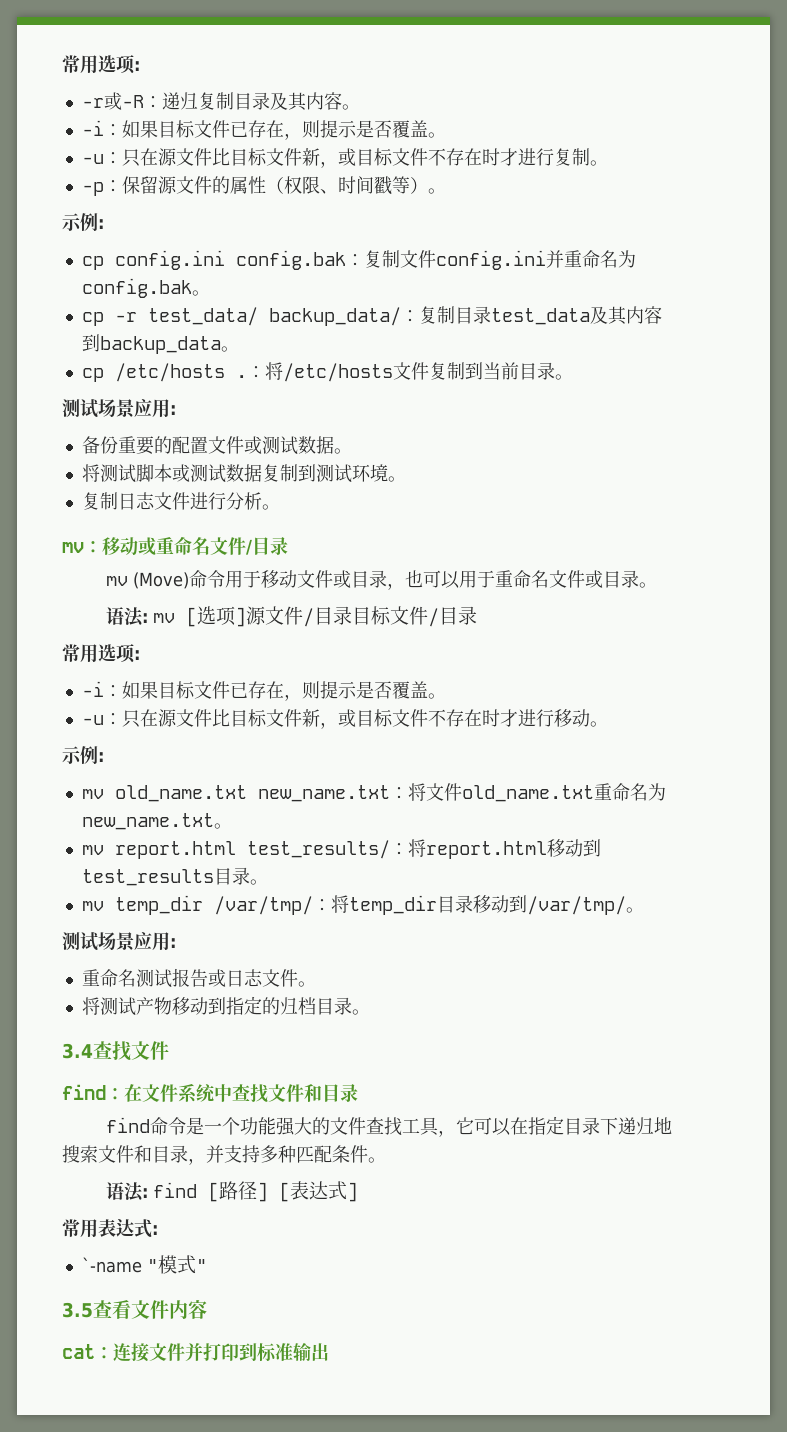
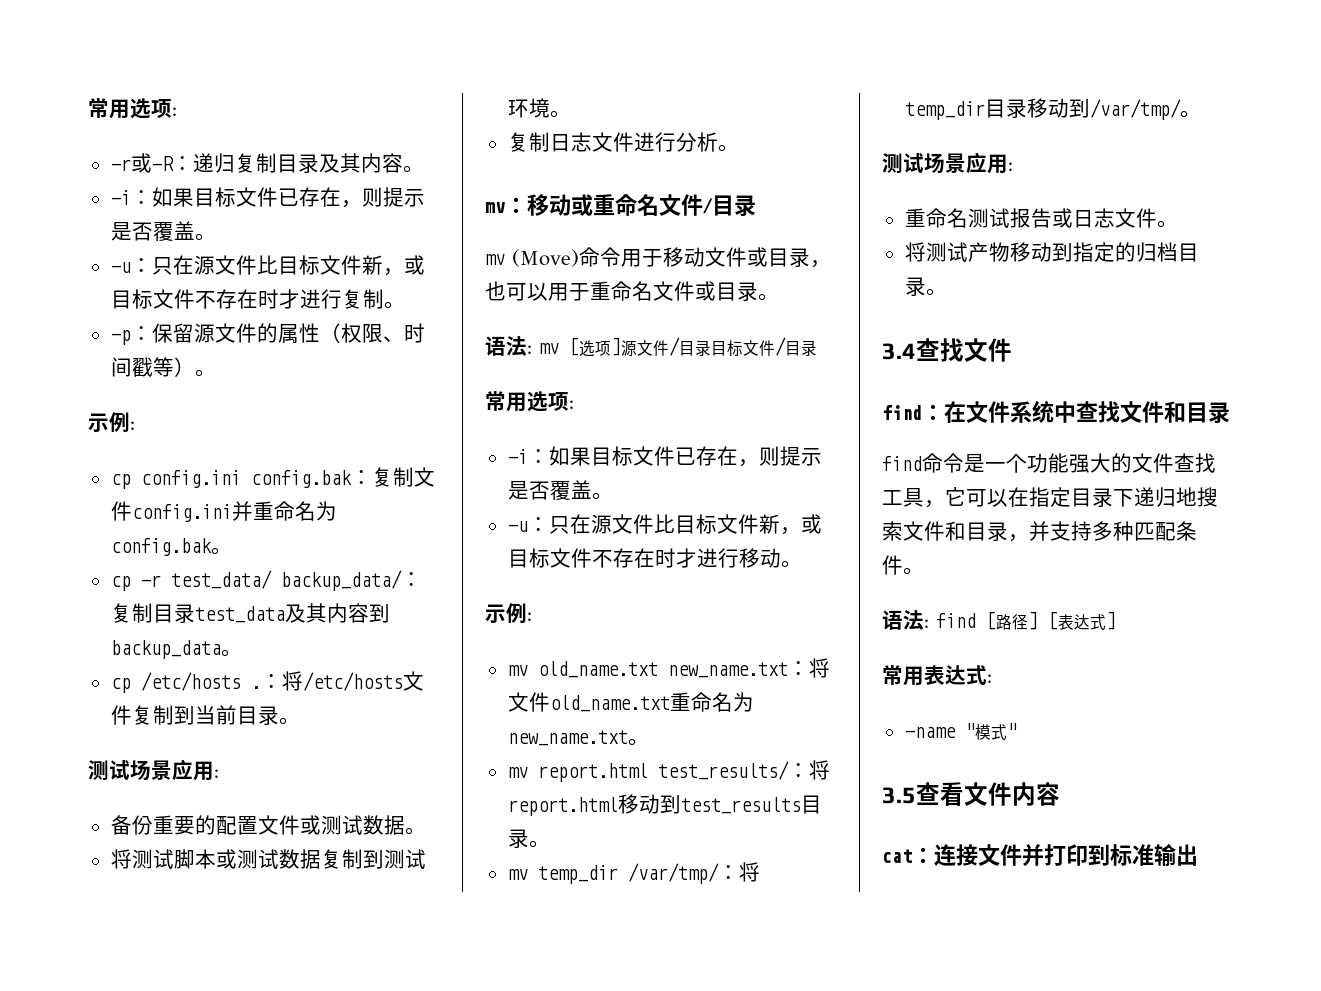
[81,1257,142,1273] `-name -> [904,727,956,738] -name

